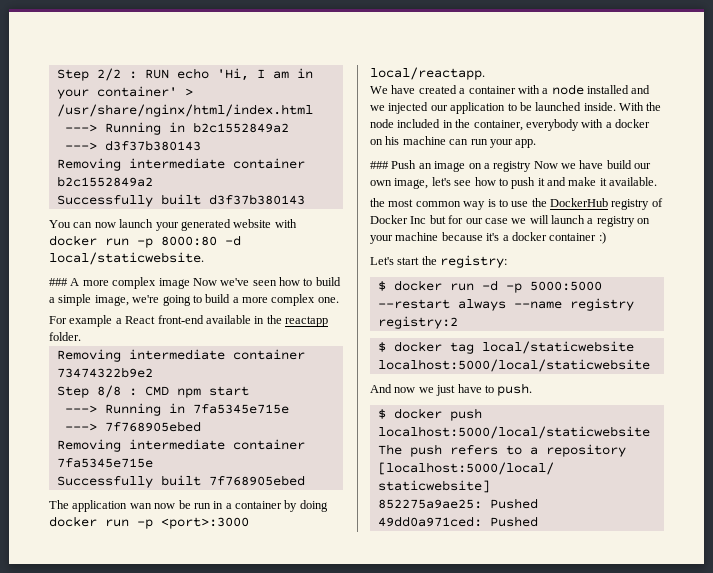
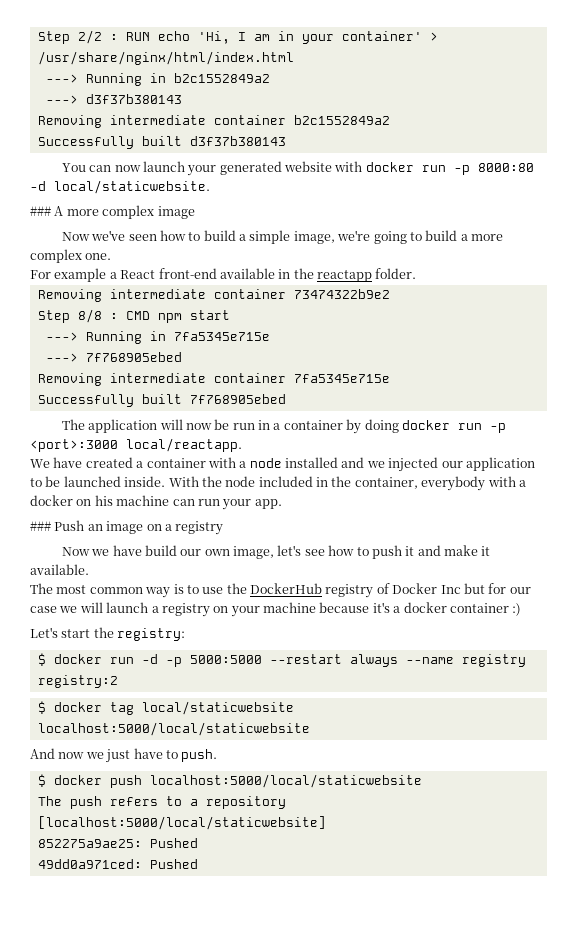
(190, 283) none -> (195, 212) //
[129,503,152,509] wan -> [159,419,183,430] will
(532, 166) none -> (224, 528) //
[370,198,385,207] the -> [30,583,53,594] The

